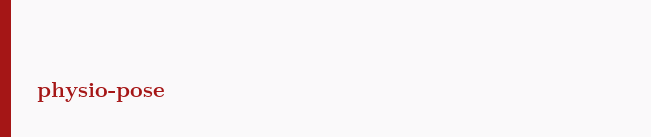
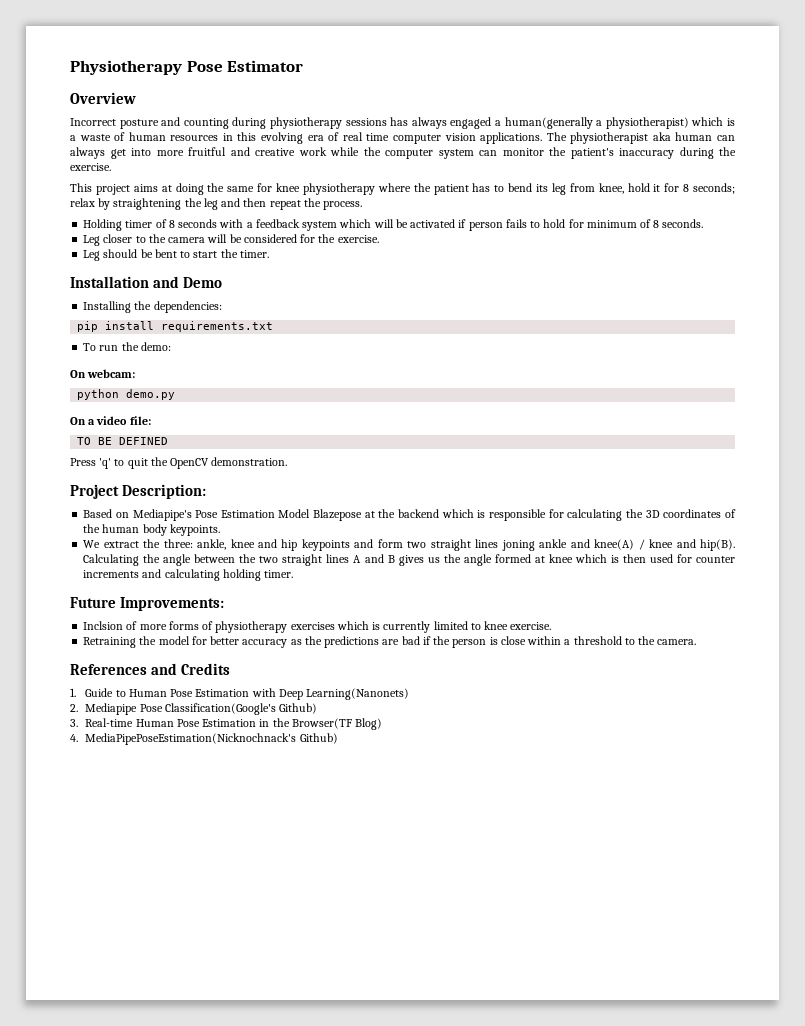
[37,82,165,102] physio-pose -> [70,60,304,75] [70,92,136,104] [70,117,736,129] [70,132,735,144] [70,147,736,159] [70,163,111,171] [70,183,735,195] [70,198,363,210] [83,219,704,231] [83,234,379,246] [83,249,269,261] [70,276,223,288] [83,301,222,313] [77,321,274,332] [83,342,171,351] [70,369,136,378] [77,389,176,400] [70,416,151,425] [77,437,169,445] [70,457,288,469] [70,484,207,499] [83,509,736,521] [83,524,220,536] [83,539,735,551] [83,554,735,566] [83,569,294,581] [70,597,225,611] [83,621,552,633] [83,636,697,648] [70,663,231,675] [70,688,410,700] [70,703,318,715] [70,718,383,730] [70,733,338,745] Physiotherapy Pose Estimator // Overview // Incorrect posture and counting during physiotherapy sessions has always engaged a human(generally a physiotherapist) which is a waste of human resources in this evolving era of real time computer vision applications. The physiotherapist aka human can always get into more fruitful and creative work while the computer system can monitor the patient's inaccuracy during the exercise. // This project aims at doing the same for knee physiotherapy where the patient has to bend its leg from knee, hold it for 8 seconds; relax by straightening the leg and then repeat the process. // Holding timer of 8 seconds with a feedback system which will be activated if person fails to hold for minimum of 8 seconds. // Leg closer to the camera will be considered for the exercise. // Leg should be bent to start the timer. // Installation and Demo // Installing the dependencies: // pip install requirements.txt // To run the demo: // On webcam: // python demo.py // On a video file: // TO BE DEFINED // Press 'q' to quit the OpenCV demonstration. // Project Description: // Based on Mediapipe's Pose Estimation Model Blazepose at the backend which is responsible for calculating the 3D coordinates of the human body keypoints. // We extract the three: ankle, knee and hip keypoints and form two straight lines joning ankle and knee(A) / knee and hip(B). Calculating the angle between the two straight lines A and B gives us the angle formed at knee which is then used for counter increments and calculating holding timer. // Future Improvements: // Inclsion of more forms of physiotherapy exercises which is currently limited to knee exercise. // Retraining the model for better accuracy as the predictions are bad if the person is close within a threshold to the camera. // References and Credits // 1. Guide to Human Pose Estimation with Deep Learning(Nanonets) // 2. Mediapipe Pose Classification(Google's Github) // 3. Real-time Human Pose Estimation in the Browser(TF Blog) // 4. MediaPipePoseEstimation(Nicknochnack's Github)

